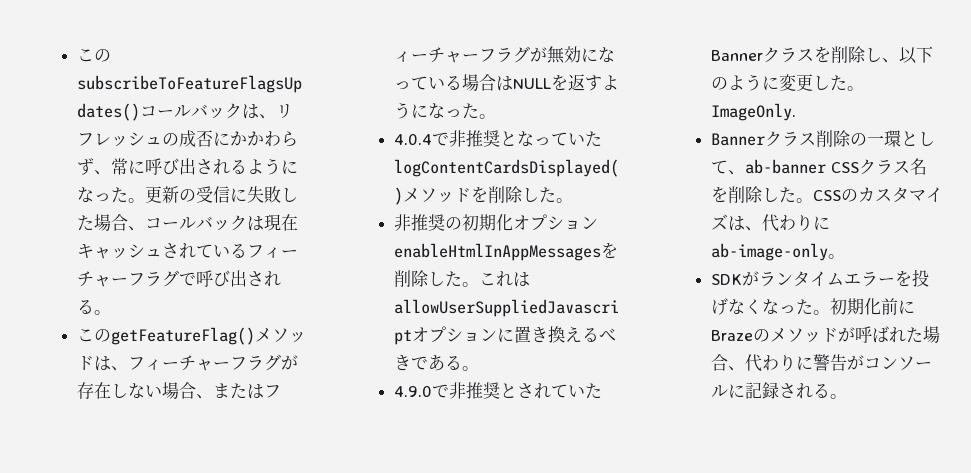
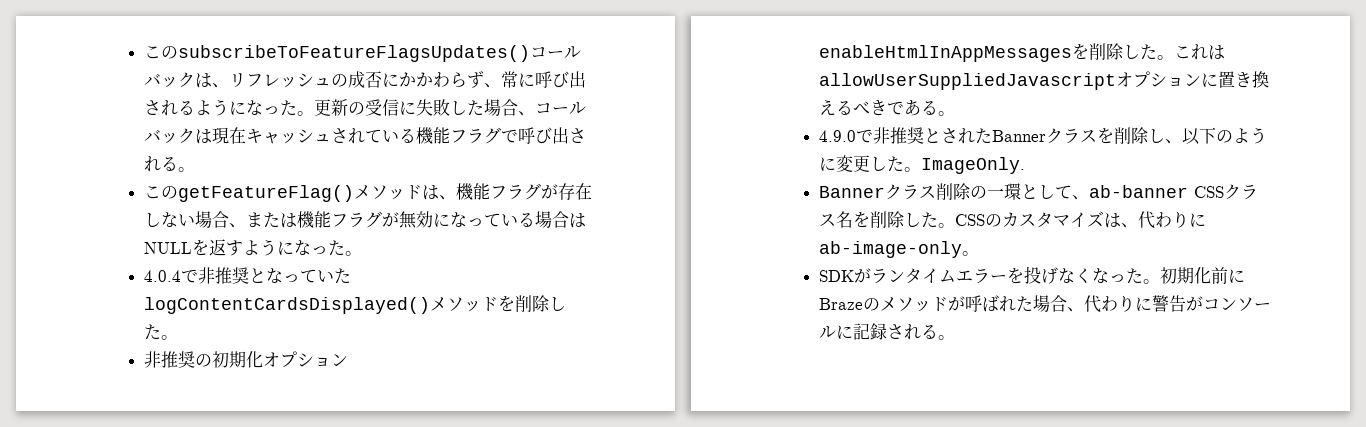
[247,245,299,258] [77,271,129,287] フィーチャー -> [416,127,451,144] 機能
[128,355,231,371] フィーチャー -> [456,183,491,200] 機能
[264,385,282,398] [394,47,480,63] フィーチャー -> [297,211,332,228] 機能
[551,384,586,398] てい -> (976, 136) none

